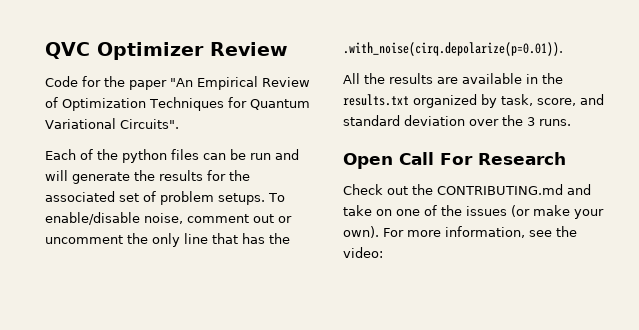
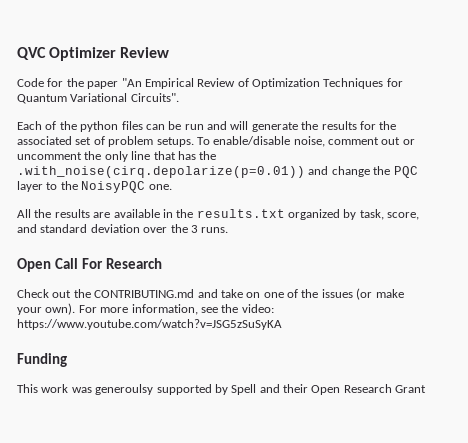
[343,42,563,56] .with_noise(cirq.depolarize(p=0.01)). -> [17,166,418,178] [17,181,172,193] .with_noise(cirq.depolarize(p=0.01)) and change the PQC layer to the NoisyPQC one.
(383, 252) none -> [17,319,282,330] [17,353,67,367] [17,384,427,395] https://www.youtube.com/watch?v=JSG5zSuSyKA // Funding // This work was generoulsy supported by Spell and their Open Research Grant

